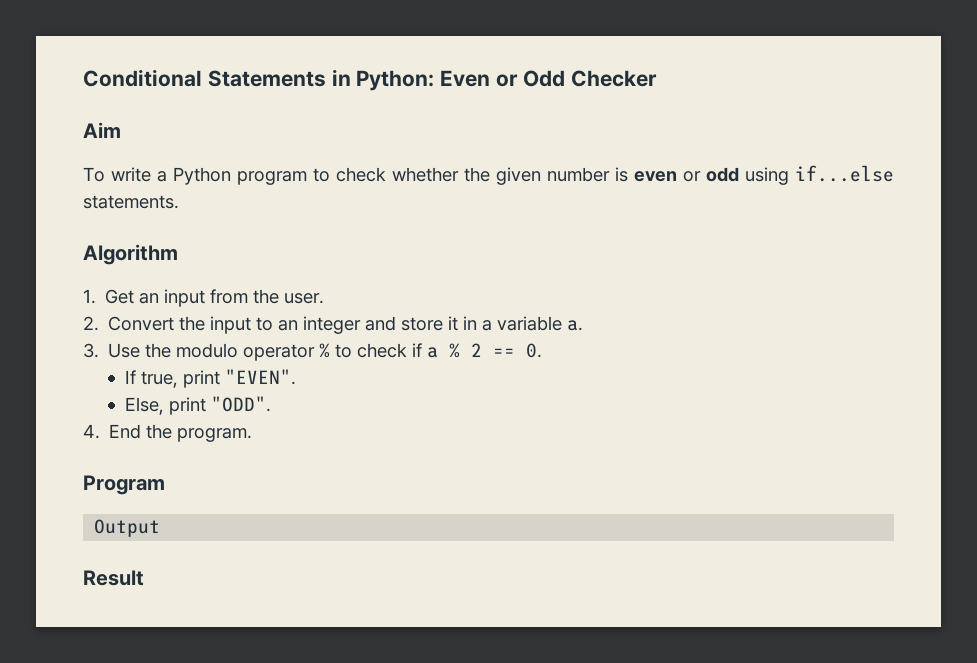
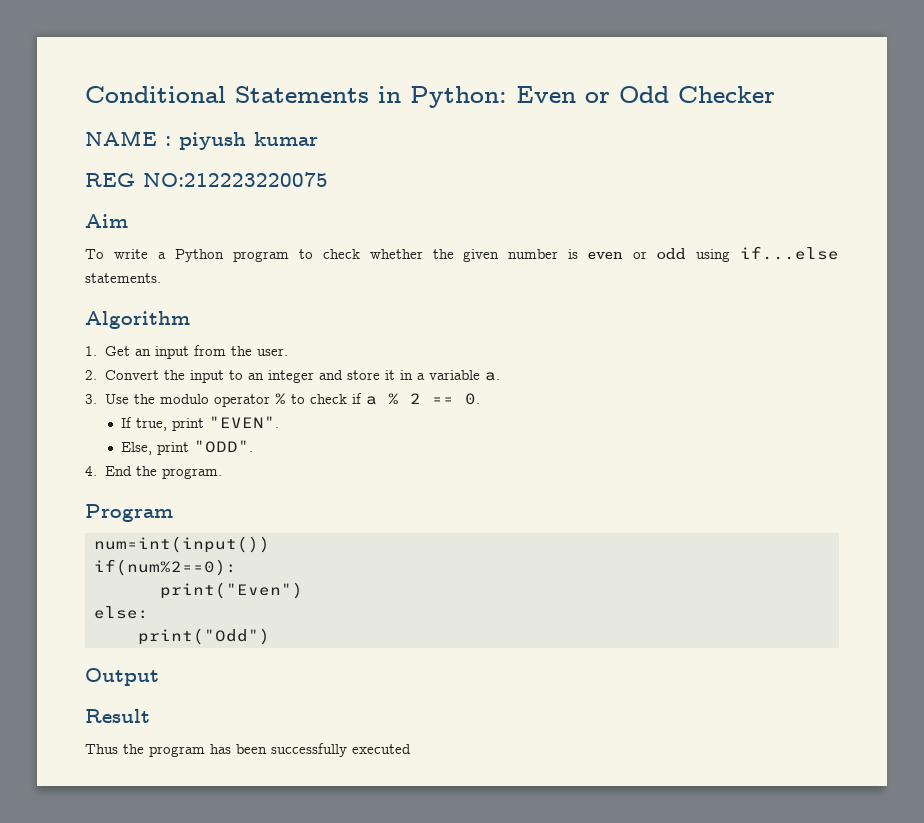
(657, 78) none -> [85,130,318,150] [85,172,328,187] // NAME : piyush kumar // REG NO:212223220075
[94,519,161,537] [83,570,144,586] Output // Result -> [94,536,270,553] [94,559,237,576] [160,582,303,599] [94,606,149,619] [138,628,270,645] [85,668,159,686] [85,709,150,723] [85,743,411,757] num=int(input()) // if(num%2==0): // print("Even") // else: // print("Odd") // Output // Result // Thus the program has been successfully executed

